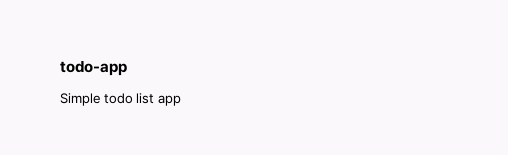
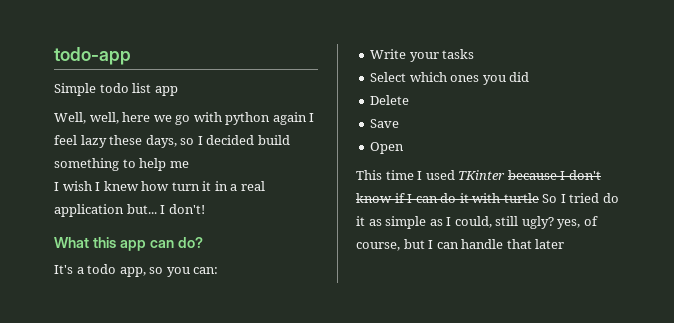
(181, 100) none -> [54,112,315,125] [54,135,290,148] [54,158,189,171] [54,181,265,191] [54,204,205,217] [54,237,203,251] [54,264,219,277] [370,49,475,62] [370,72,530,85] [370,95,410,105] [370,119,400,128] [370,142,405,154] [356,170,601,180] [356,193,619,203] [356,216,598,229] [356,239,565,251] // Well, well, here we go with python again I feel lazy these days, so I decided build something to help me // I wish I knew how turn it in a real application but... I don't! // What this app can do? // It's a todo app, so you can: // Write your tasks // Select which ones you did // Delete // Save // Open // This time I used TKinter because I don't know if I can do it with turtle So I tried do it as simple as I could, still ugly? yes, of course, but I can handle that later

